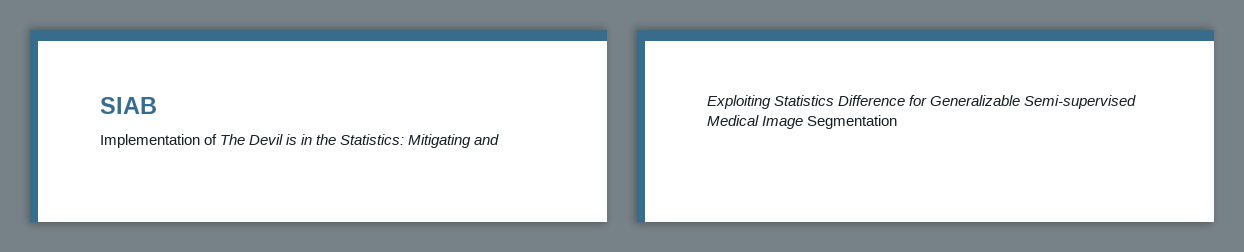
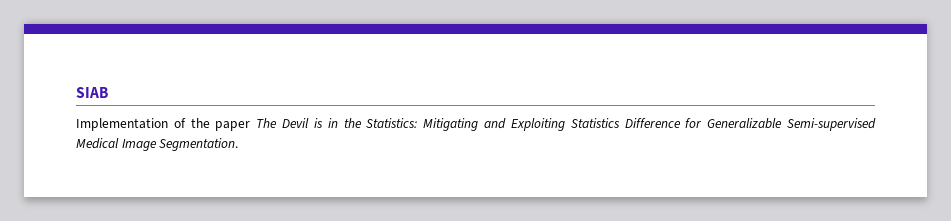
(218, 139) none -> [190,118,251,131] the paper
[807,115,898,129] Segmentation -> [159,138,239,151] Segmentation.

